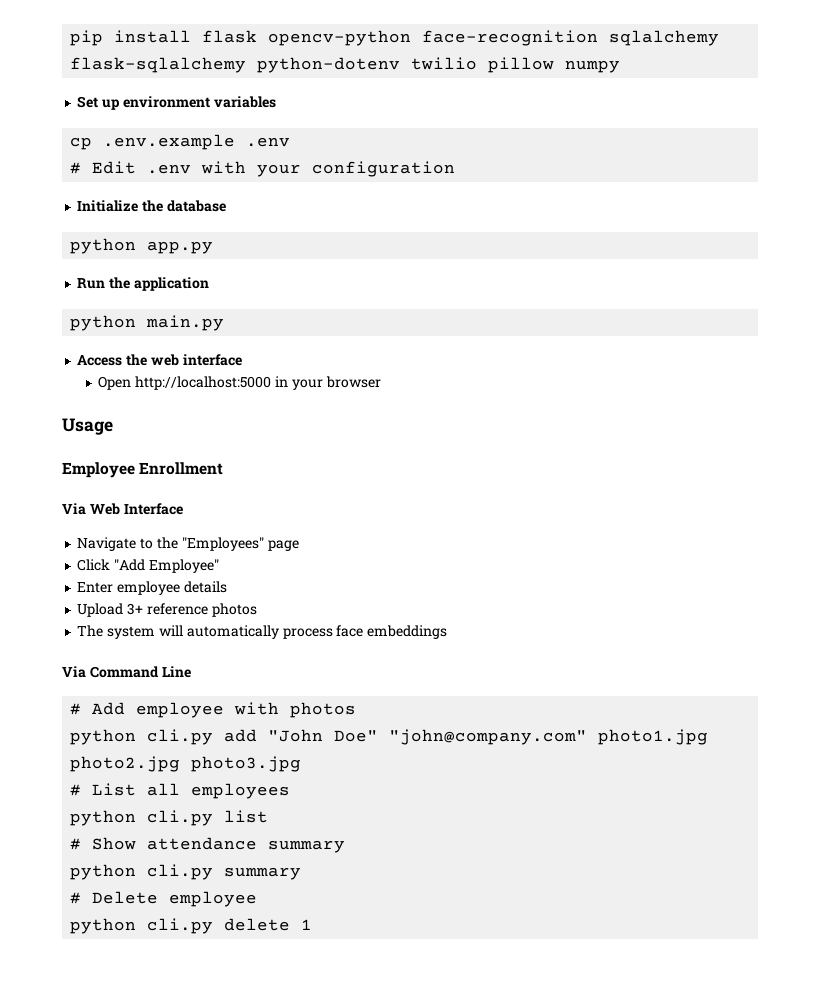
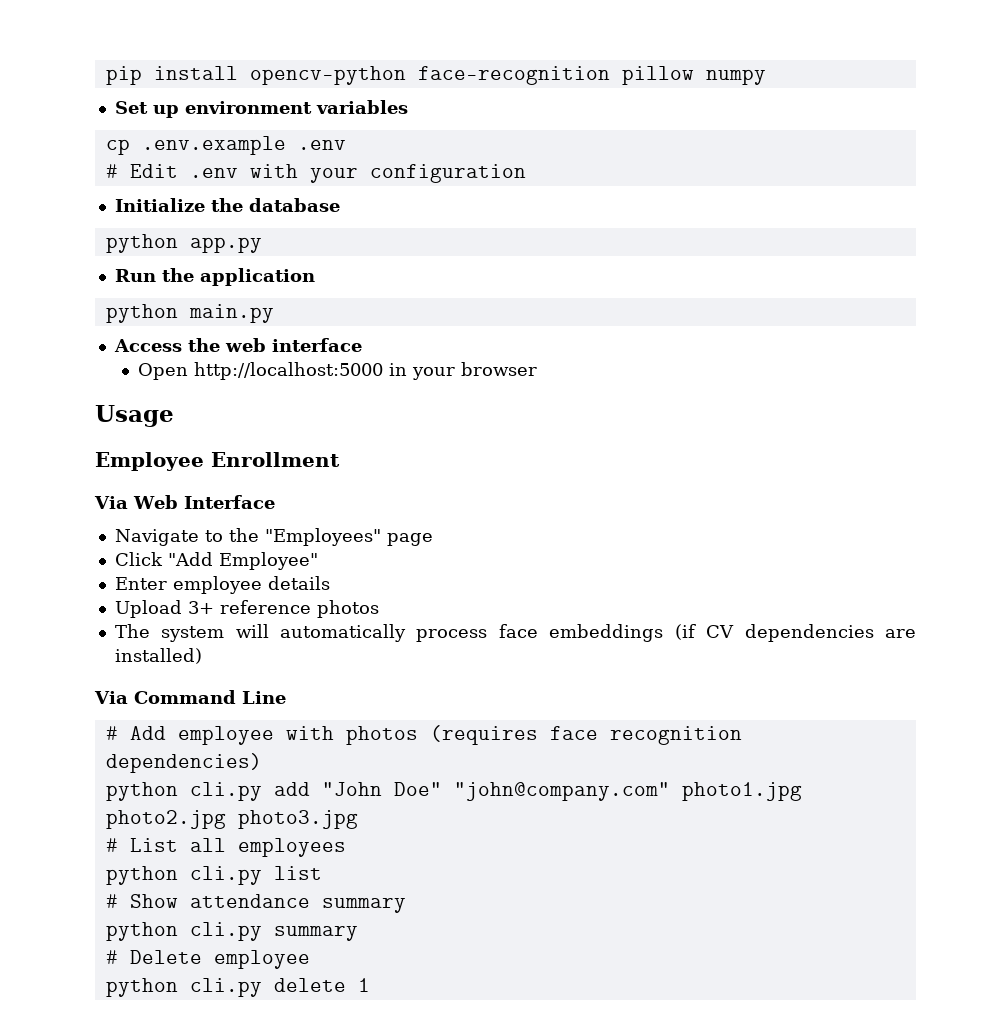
[202,30,258,43] flask -> (238, 73) none
[609,30,720,46] [70,57,478,73] sqlalchemy flask-sqlalchemy python-dotenv twilio -> (610, 75) none
(448, 632) none -> [674,624,916,642] [114,648,202,664] (if CV dependencies are installed)
(357, 710) none -> [429,725,742,745] [105,753,262,773] (requires face recognition dependencies)

